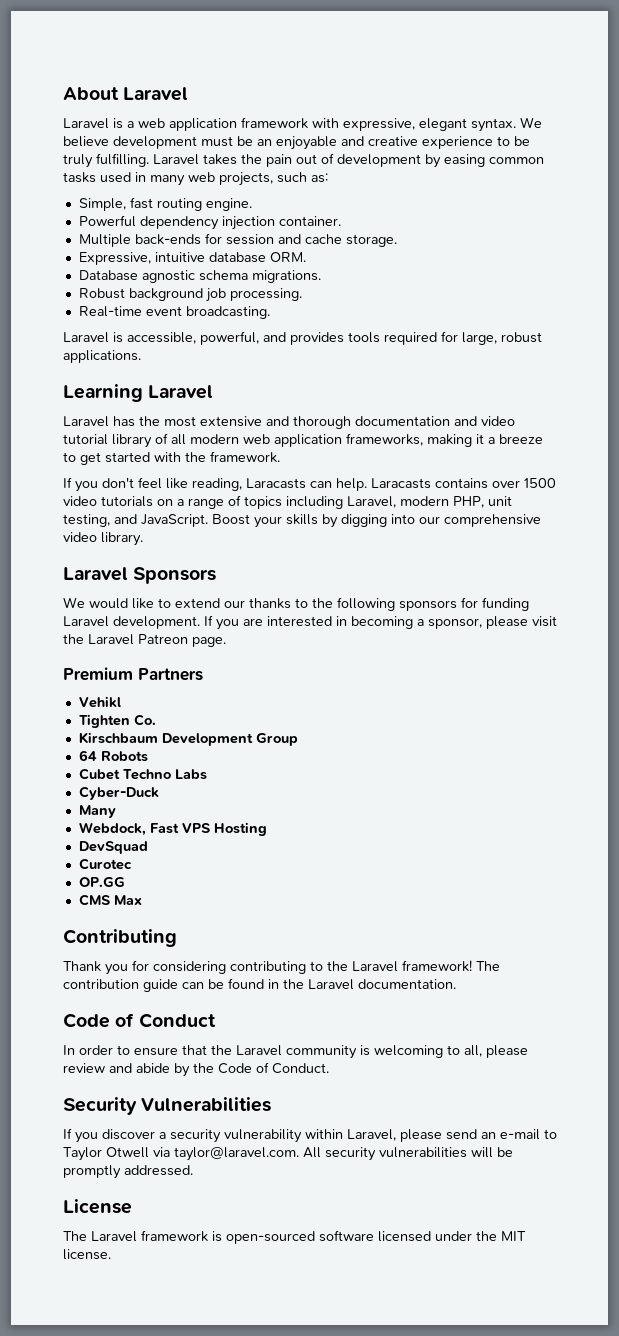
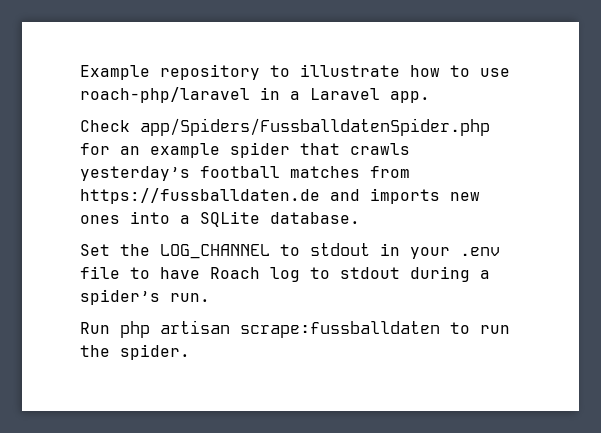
[63,87,189,101] [63,117,542,132] [63,136,530,150] [63,153,544,168] [63,172,328,186] [78,197,252,211] [78,215,341,230] [78,233,397,247] [78,252,306,265] [78,270,321,283] [78,288,302,302] [78,306,270,319] [63,331,542,345] [63,350,141,363] [63,384,214,402] [63,416,515,429] [63,433,543,448] [63,451,280,465] [63,477,556,492] [63,495,512,509] [63,514,541,528] [63,532,143,546] [63,567,217,584] [63,597,529,611] [63,615,557,630] [63,634,226,647] [63,667,203,681] [78,696,121,708] [78,714,156,728] [78,732,298,746] [78,750,148,762] [78,768,207,780] [78,786,159,800] [78,805,116,818] [78,822,267,836] [78,841,148,854] [78,858,132,870] [78,877,125,887] [78,894,142,906] [63,929,177,947] [63,960,500,975] [63,978,456,992] [63,1013,216,1028] [63,1045,528,1059] [63,1062,329,1077] [63,1097,272,1115] [63,1128,557,1143] [63,1147,513,1161] [63,1165,193,1179] [63,1199,132,1214] [63,1230,526,1244] [63,1249,111,1260] About Laravel // Laravel is a web application framework with expressive, elegant syntax. We believe development must be an enjoyable and creative experience to be truly fulfilling. Laravel takes the pain out of development by easing common tasks used in many web projects, such as: // Simple, fast routing engine. // Powerful dependency injection container. // Multiple back-ends for session and cache storage. // Expressive, intuitive database ORM. // Database agnostic schema migrations. // Robust background job processing. // Real-time event broadcasting. // Laravel is accessible, powerful, and provides tools required for large, robust applications. // Learning Laravel // Laravel has the most extensive and thorough documentation and video tutorial library of all modern web application frameworks, making it a breeze to get started with the framework. // If you don't feel like reading, Laracasts can help. Laracasts contains over 1500 video tutorials on a range of topics including Laravel, modern PHP, unit testing, and JavaScript. Boost your skills by digging into our comprehensive video library. // Laravel Sponsors // We would like to extend our thanks to the following sponsors for funding Laravel development. If you are interested in becoming a sponsor, please visit the Laravel Patreon page. // Premium Partners // Vehikl // Tighten Co. // Kirschbaum Development Group // 64 Robots // Cubet Techno Labs // Cyber-Duck // Many // Webdock, Fast VPS Hosting // DevSquad // Curotec // OP.GG // CMS Max // Contributing // Thank you for considering contributing to the Laravel framework! The contribution guide can be found in the Laravel documentation. // Code of Conduct // In order to ensure that the Laravel community is welcoming to all, please review and abide by the Code of Conduct. // Security Vulnerabilities // If you discover a security vulnerability within Laravel, please send an e-mail to Taylor Otwell via taylor@laravel.com. All security vulnerabilities will be promptly addressed. // License // The Laravel framework is open-sourced software licensed under the MIT license. -> [80,64,510,80] [80,87,430,103] [80,118,490,136] [80,142,410,158] [80,166,410,181] [80,188,480,204] [80,211,360,227] [80,243,500,259] [80,266,490,282] [80,289,210,305] [80,320,510,338] [80,344,190,360] Example repository to illustrate how to use roach-php/laravel in a Laravel app. // Check app/Spiders/FussballdatenSpider.php for an example spider that crawls yesterday’s football matches from https://fussballdaten.de and imports new ones into a SQLite database. // Set the LOG_CHANNEL to stdout in your .env file to have Roach log to stdout during a spider’s run. // Run php artisan scrape:fussballdaten to run the spider.

